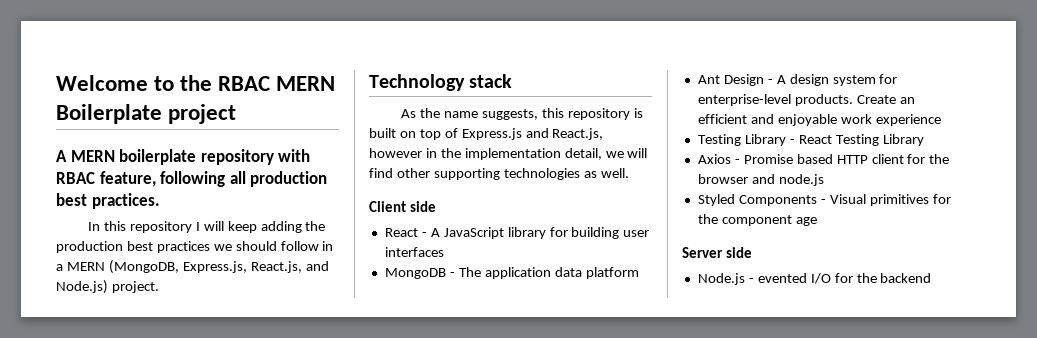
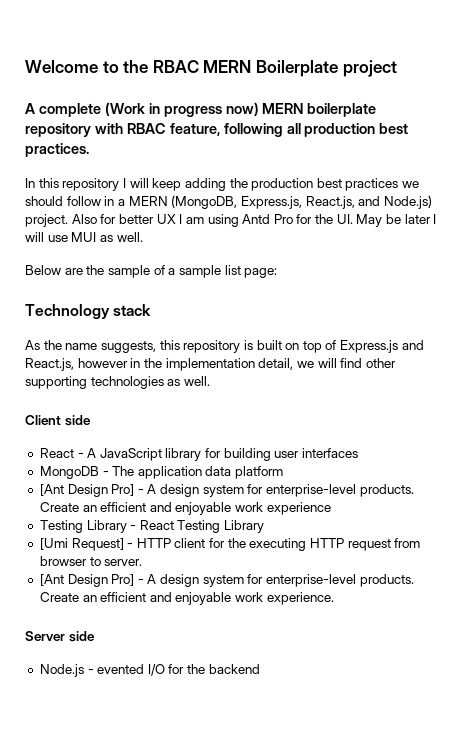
(67, 156) none -> [38,102,259,117] complete (Work in progress now)
(159, 287) none -> [71,214,437,227] [25,232,143,242] [25,265,278,278] Also for better UX I am using Antd Pro for the UI. May be later I will use MUI as well. // Below are the sample of a sample list page:
[697,74,764,86] Ant Design -> [39,484,135,497] [Ant Design Pro]
[697,154,950,164] [697,174,824,186] [697,194,951,206] [697,214,817,226] Axios - Promise based HTTP client for the browser and node.js // Styled Components - Visual primitives for the component age -> [39,538,421,551] [39,556,143,566] [39,574,414,587] [39,592,334,605] [Umi Request] - HTTP client for the executing HTTP request from browser to server. // [Ant Design Pro] - A design system for enterprise-level products. Create an efficient and enjoyable work experience.

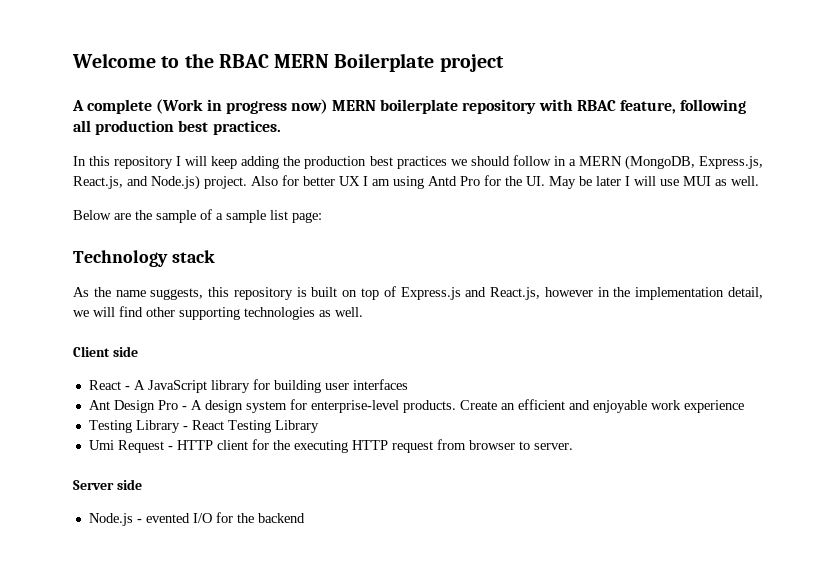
[39,466,284,479] [39,484,135,497] MongoDB - The application data platform // [Ant Design Pro] -> [88,400,178,413] Ant Design Pro
[39,538,124,551] [Umi Request] -> [88,440,164,453] Umi Request
[39,574,414,587] [39,592,334,605] // [Ant Design Pro] - A design system for enterprise-level products. Create an efficient and enjoyable work experience. -> (573, 446) none

